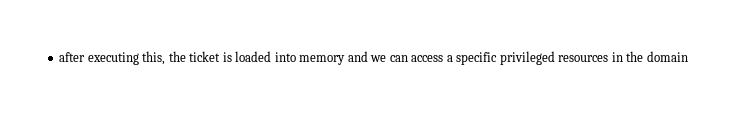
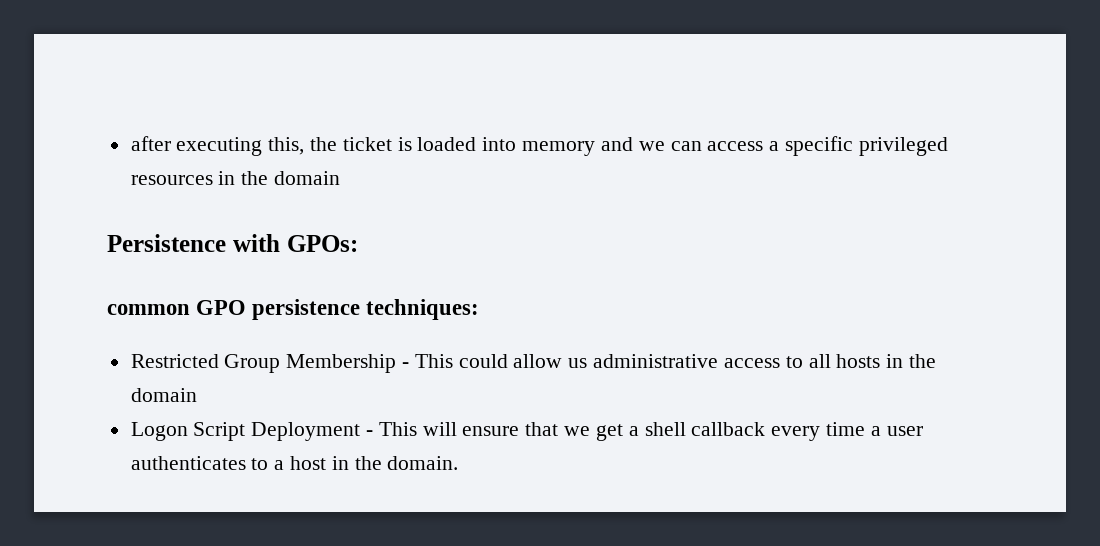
(688, 56) none -> [107,234,358,252] [107,299,480,320] [130,354,936,373] [130,388,197,402] [130,422,923,441] [130,456,459,470] // Persistence with GPOs: // common GPO persistence techniques: // Restricted Group Membership - This could allow us administrative access to all hosts in the domain // Logon Script Deployment - This will ensure that we get a shell callback every time a user authenticates to a host in the domain.

